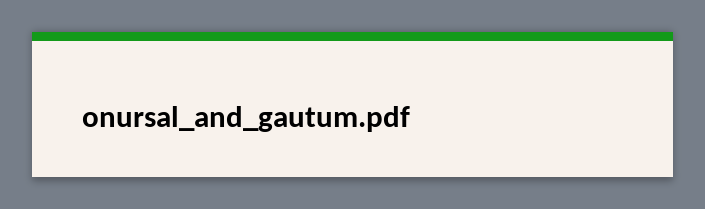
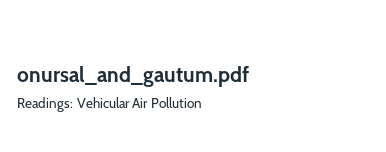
(410, 119) none -> [17,97,202,112] // Readings: Vehicular Air Pollution

